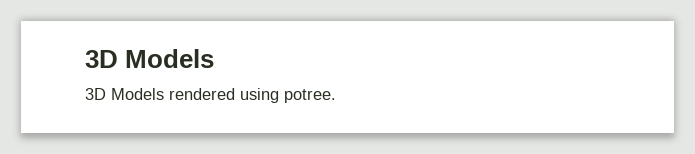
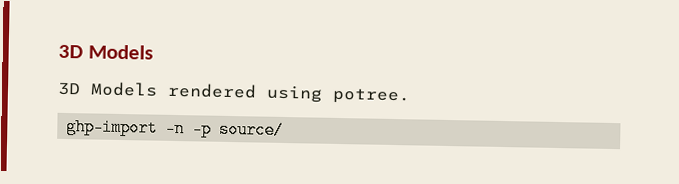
(336, 96) none -> [66,118,285,139] // ghp-import -n -p source/

